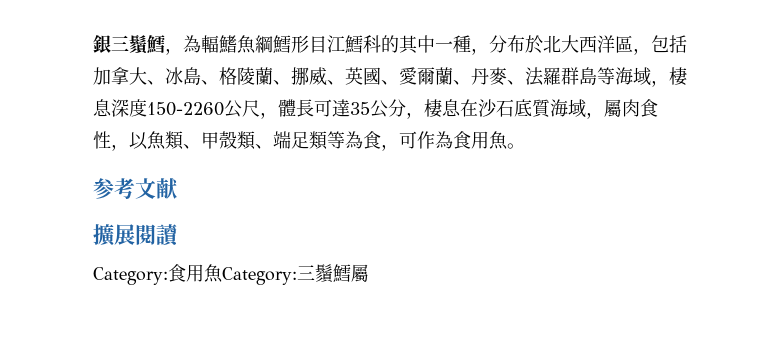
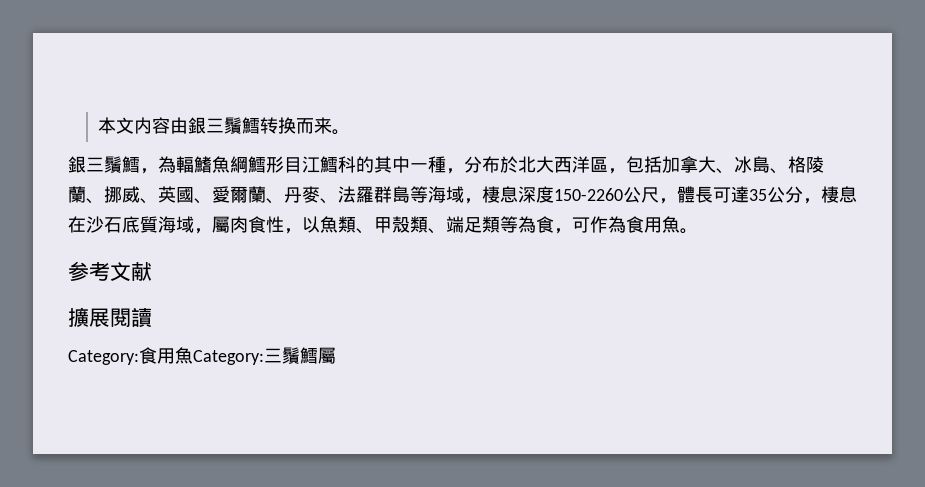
(93, 44) none -> [98,117,351,135] 本文内容由銀三鬚鱈转换而来。 //

